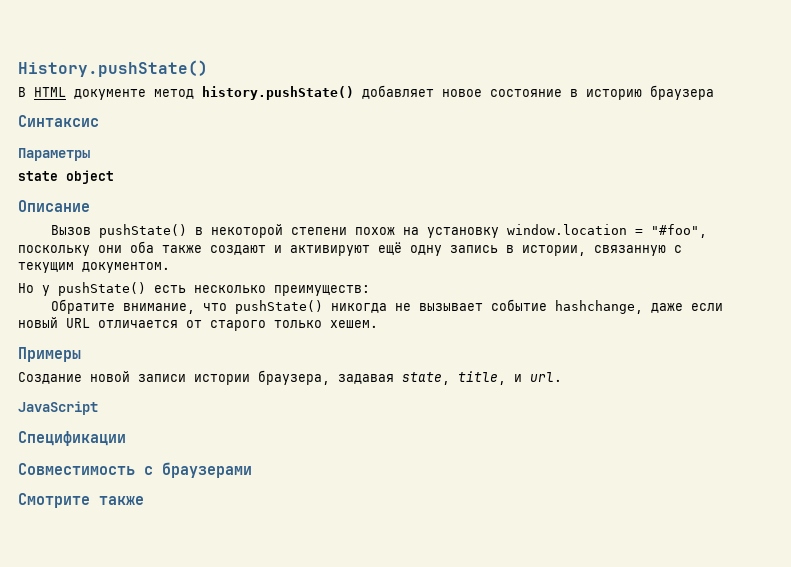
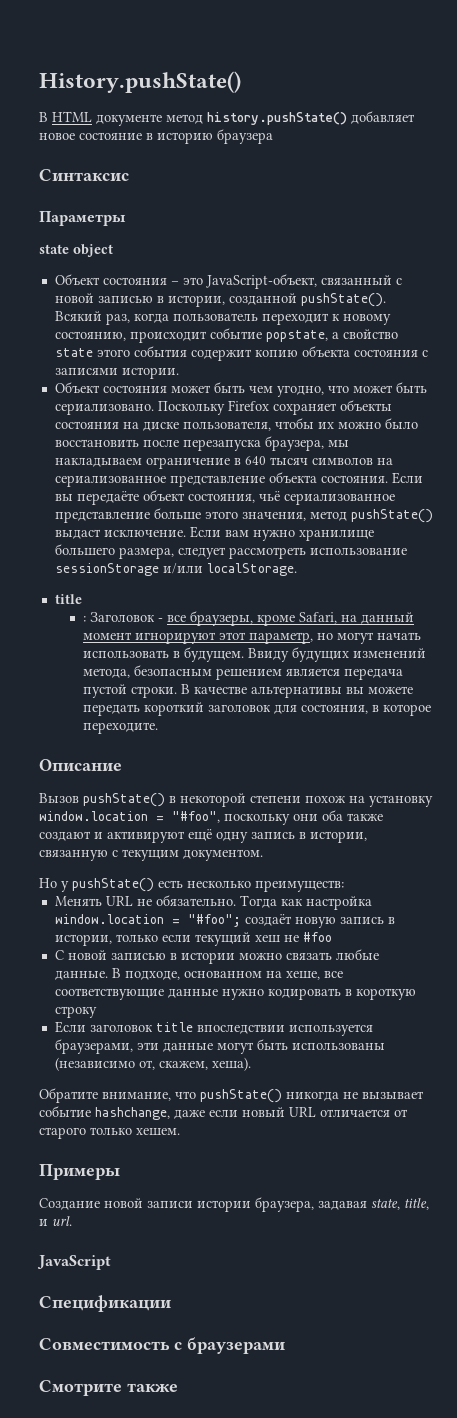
(114, 177) none -> [54,274,402,289] [54,293,386,307] [54,311,391,325] [54,328,398,343] [54,346,428,361] [54,367,179,379] [54,382,427,397] [54,400,392,415] [54,418,418,431] [54,436,349,451] [54,456,393,469] [54,472,423,487] [54,490,395,505] [54,508,433,523] [54,526,374,541] [54,544,407,559] [54,563,297,576] [54,594,82,604] [82,611,414,626] [82,632,421,644] [82,647,426,662] [82,665,403,680] [82,684,413,698] [82,702,431,716] [82,722,158,734] // Объект состояния – это JavaScript-объект, связанный с новой записью в истории, созданной pushState(). Всякий раз, когда пользователь переходит к новому состоянию, происходит событие popstate, а свойство state этого события содержит копию объекта состояния с записями истории. // Объект состояния может быть чем угодно, что может быть сериализовано. Поскольку Firefox сохраняет объекты состояния на диске пользователя, чтобы их можно было восстановить после перезапуска браузера, мы накладываем ограничение в 640 тысяч символов на сериализованное представление объекта состояния. Если вы передаёте объект состояния, чьё сериализованное представление больше этого значения, метод pushState() выдаст исключение. Если вам нужно хранилище большего размера, следует рассмотреть использование sessionStorage и/или localStorage. // title // : Заголовок - все браузеры, кроме Safari, на данный момент игнорируют этот параметр, но могут начать использовать в будущем. Ввиду будущих изменений метода, безопасным решением является передача пустой строки. В качестве альтернативы вы можете передать короткий заголовок для состояния, в которое переходите.
(370, 290) none -> [54,895,372,910] [54,914,395,928] [54,932,332,946] [54,949,379,964] [54,968,343,980] [54,988,416,1000] [54,1006,97,1018] [54,1021,373,1036] [54,1039,385,1054] [54,1057,251,1071] // Менять URL не обязательно. Тогда как настройка window.location = "#foo"; создаёт новую запись в истории, только если текущий хеш не #foo // С новой записью в истории можно связать любые данные. В подходе, основанном на хеше, все соответствующие данные нужно кодировать в короткую строку // Если заголовок title впоследствии используется браузерами, эти данные могут быть использованы (независимо от, скажем, хеша).

